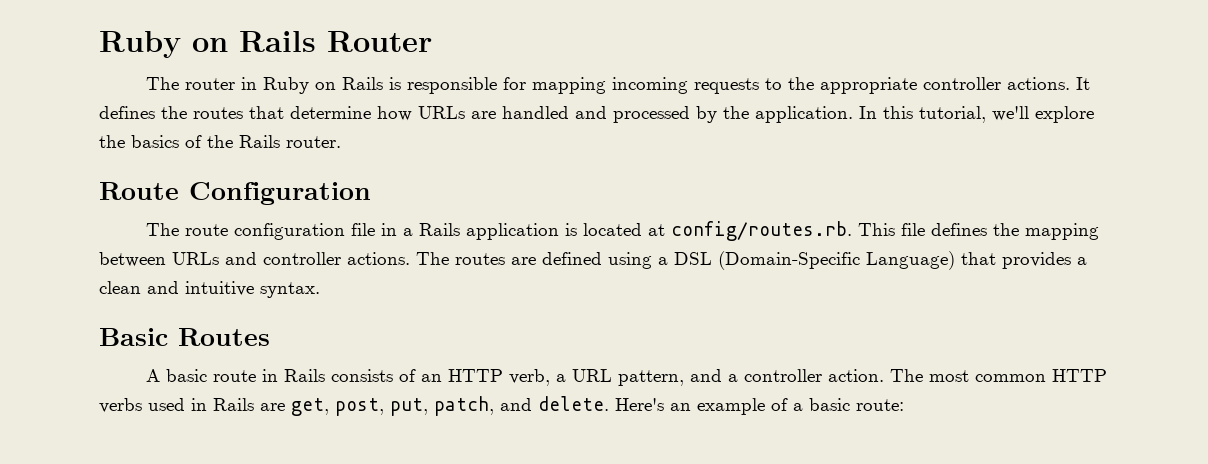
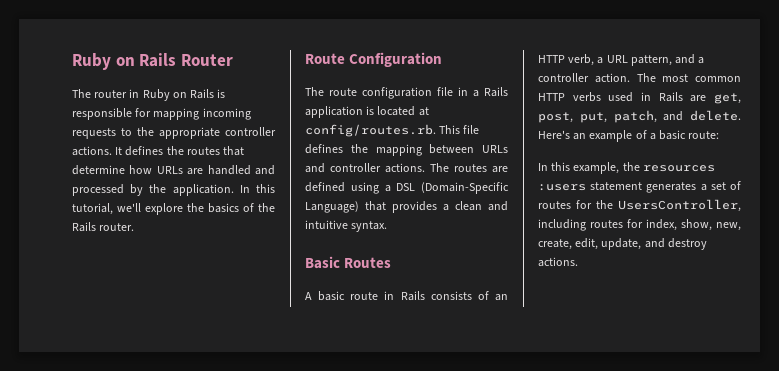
(904, 405) none -> [538,162,715,174] [538,181,741,193] [538,199,741,212] [538,219,741,231] [538,238,707,250] [538,257,578,267] // In this example, the resources :users statement generates a set of routes for the UsersController, including routes for index, show, new, create, edit, update, and destroy actions.

